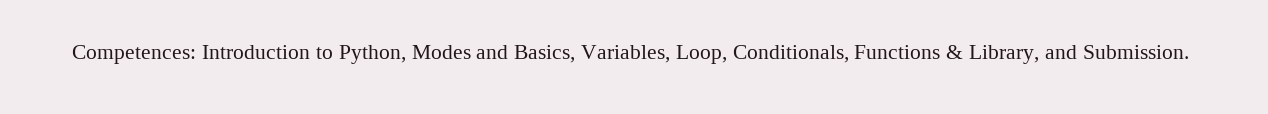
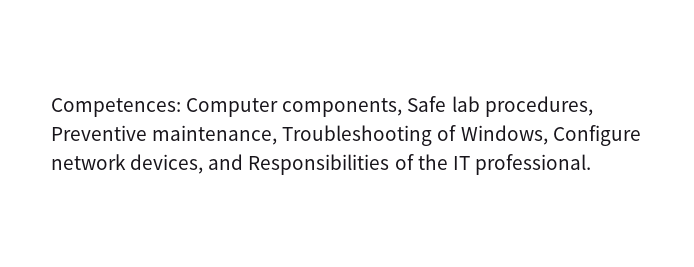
[202,45,1189,64] Introduction to Python, Modes and Basics, Variables, Loop, Conditionals, Functions & Library, and Submission. -> [186,96,593,117] [51,125,641,146] [51,154,591,175] Computer components, Safe lab procedures, Preventive maintenance, Troubleshooting of Windows, Configure network devices, and Responsibilities of the IT professional.

